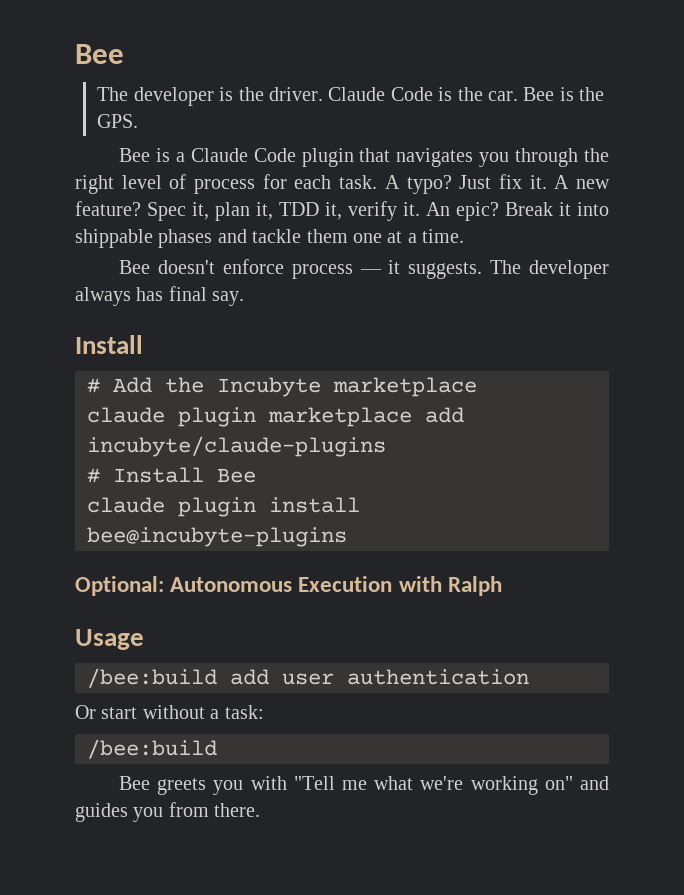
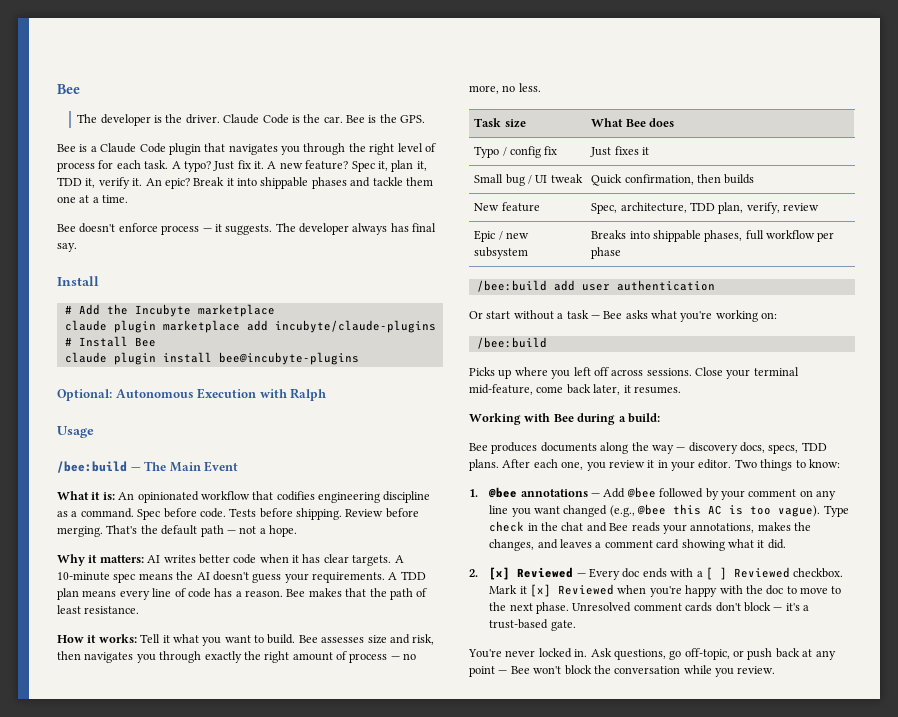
(144, 639) none -> [57,461,239,473] [57,491,431,503] [57,508,419,520] [57,525,297,537] [57,554,404,566] [57,571,426,583] [57,588,428,600] [57,605,140,614] [57,634,435,646] [57,651,417,663] [469,83,541,94] [474,118,526,128] [591,118,674,127] [474,146,558,158] [590,146,649,157] [474,174,583,186] [591,174,755,186] [474,202,540,212] [591,202,820,214] [474,230,529,242] [474,247,529,259] [591,230,835,242] [591,247,622,259] // /bee:build — The Main Event // What it is: An opinionated workflow that codifies engineering discipline as a command. Spec before code. Tests before shipping. Review before merging. That's the default path — not a hope. // Why it matters: AI writes better code when it has clear targets. A 10-minute spec means the AI doesn't guess your requirements. A TDD plan means every line of code has a reason. Bee makes that the path of least resistance. // How it works: Tell it what you want to build. Bee assesses size and risk, then navigates you through exactly the right amount of process — no more, no less. // Task size | What Bee does // Typo / config fix | Just fixes it // Small bug / UI tweak | Quick confirmation, then builds // New feature | Spec, architecture, TDD plan, verify, review // Epic / new subsystem | Breaks into shippable phases, full workflow per phase
[224,705,264,719] [87,739,217,759] [119,776,609,795] [75,802,261,822] task: // /bee:build // Bee greets you with "Tell me what we're working on" and guides you from there. -> [566,310,778,322] [476,337,547,349] [469,367,799,379] [469,384,681,395] [469,413,660,425] [469,442,827,454] [469,459,840,471] [469,487,837,500] [489,504,849,517] [489,521,812,534] [489,539,786,551] [469,567,844,580] [489,584,842,597] [489,602,810,614] [489,619,576,631] [468,648,836,660] [469,665,776,677] task — Bee asks what you're working on: // /bee:build // Picks up where you left off across sessions. Close your terminal mid-feature, come back later, it resumes. // Working with Bee during a build: // Bee produces documents along the way — discovery docs, specs, TDD plans. After each one, you review it in your editor. Two things to know: // 1. @bee annotations — Add @bee followed by your comment on any line you want changed (e.g., @bee this AC is too vague). Type check in the chat and Bee reads your annotations, makes the changes, and leaves a comment card showing what it did. // 2. [x] Reviewed — Every doc ends with a [ ] Reviewed checkbox. Mark it [x] Reviewed when you're happy with the doc to move to the next phase. Unresolved comment cards don't block — it's a trust-based gate. // You're never locked in. Ask questions, go off-topic, or push back at any point — Bee won't block the conversation while you review.

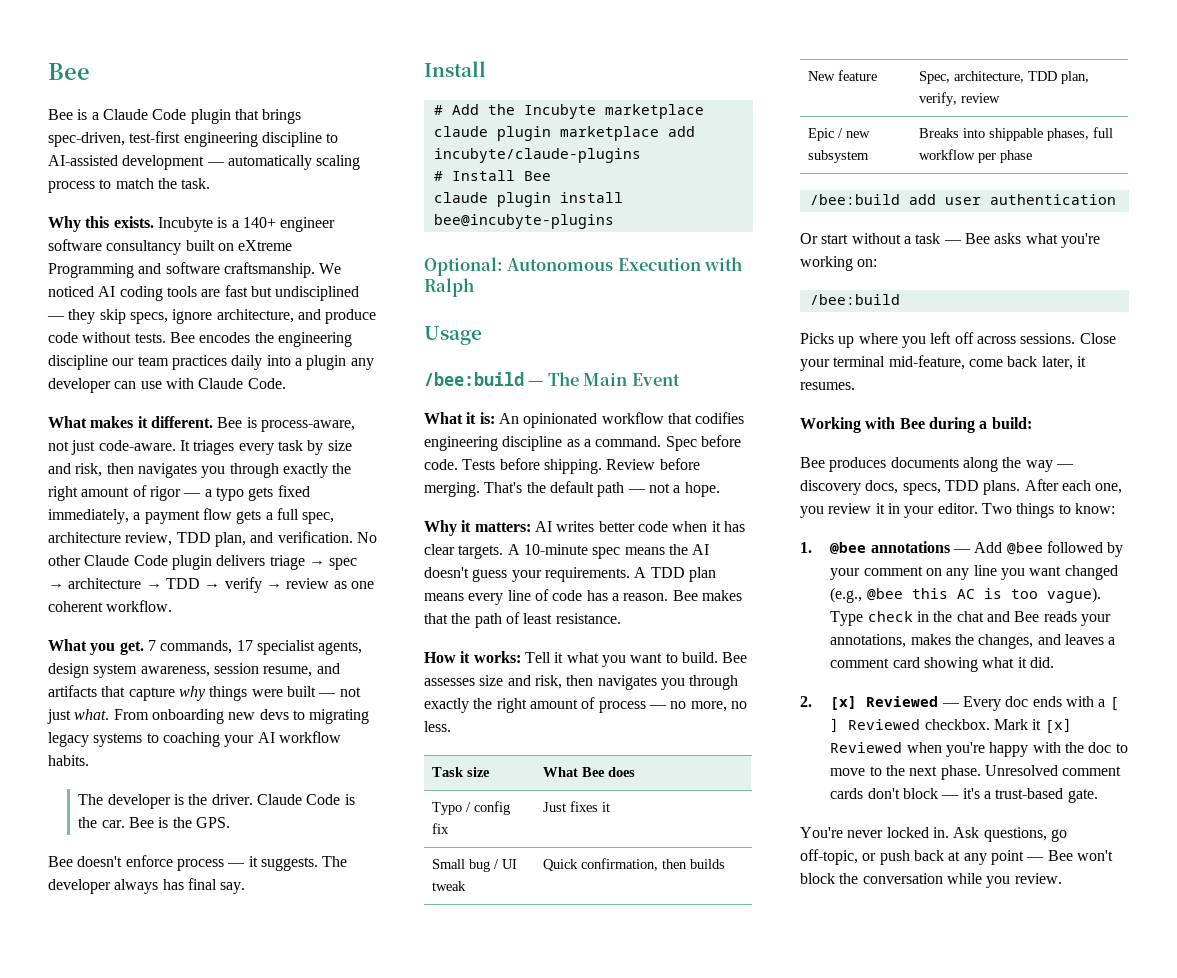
[57,84,80,94] Bee -> [48,63,90,80] [48,109,302,124] [48,131,339,147] [48,155,361,170] [48,178,211,193] [48,216,336,232] [48,239,293,255] [48,262,342,278] [48,285,360,301] [47,309,377,324] [48,332,352,347] [48,355,374,370] [48,378,286,393] [48,416,355,432] [48,440,352,455] [48,463,352,478] [48,485,310,501] [48,508,335,524] [48,531,377,547] [48,555,358,570] [48,577,374,593] [48,600,173,612] [48,639,363,655] [48,663,340,678] [48,685,361,701] [47,709,370,724] [48,731,341,747] [48,755,89,766] Bee // Bee is a Claude Code plugin that brings spec-driven, test-first engineering discipline to AI-assisted development — automatically scaling process to match the task. // Why this exists. Incubyte is a 140+ engineer software consultancy built on eXtreme Programming and software craftsmanship. We noticed AI coding tools are fast but undisciplined — they skip specs, ignore architecture, and produce code without tests. Bee encodes the engineering discipline our team practices daily into a plugin any developer can use with Claude Code. // What makes it different. Bee is process-aware, not just code-aware. It triages every task by size and risk, then navigates you through exactly the right amount of rigor — a typo gets fixed immediately, a payment flow gets a full spec, architecture review, TDD plan, and verification. No other Claude Code plugin delivers triage → spec → architecture → TDD → verify → review as one coherent workflow. // What you get. 7 commands, 17 specialist agents, design system awareness, session resume, and artifacts that capture why things were built — not just what. From onboarding new devs to migrating legacy systems to coaching your AI workflow habits.
[57,143,436,155] [57,160,427,172] [57,177,433,189] [57,195,129,203] // Bee is a Claude Code plugin that navigates you through the right level of process for each task. A typo? Just fix it. A new feature? Spec it, plan it, TDD it, verify it. An epic? Break it into shippable phases and tackle them one at a time. -> (231, 822) none

